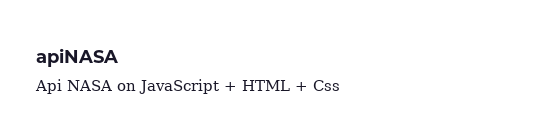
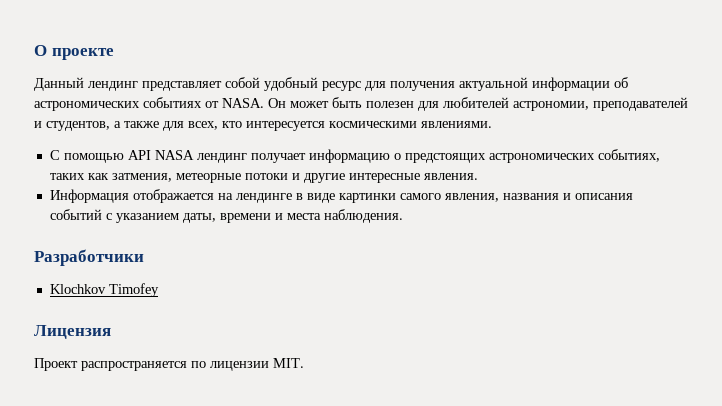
[36,48,118,67] [35,79,340,94] apiNASA // Api NASA on JavaScript + HTML + Css -> [34,45,114,60] [34,77,628,91] [34,97,688,111] [34,121,492,131] [49,149,660,163] [49,173,478,183] [49,189,633,203] [49,209,403,223] [34,249,144,266] [49,283,159,297] [34,325,111,339] [34,358,304,371] О проекте // Данный лендинг представляет собой удобный ресурс для получения актуальной информации об астрономических событиях от NASA. Он может быть полезен для любителей астрономии, преподавателей и студентов, а также для всех, кто интересуется космическими явлениями. // С помощью API NASA лендинг получает информацию о предстоящих астрономических событиях, таких как затмения, метеорные потоки и другие интересные явления. // Информация отображается на лендинге в виде картинки самого явления, названия и описания событий с указанием даты, времени и места наблюдения. // Разработчики // Klochkov Timofey // Лицензия // Проект распространяется по лицензии MIT.

